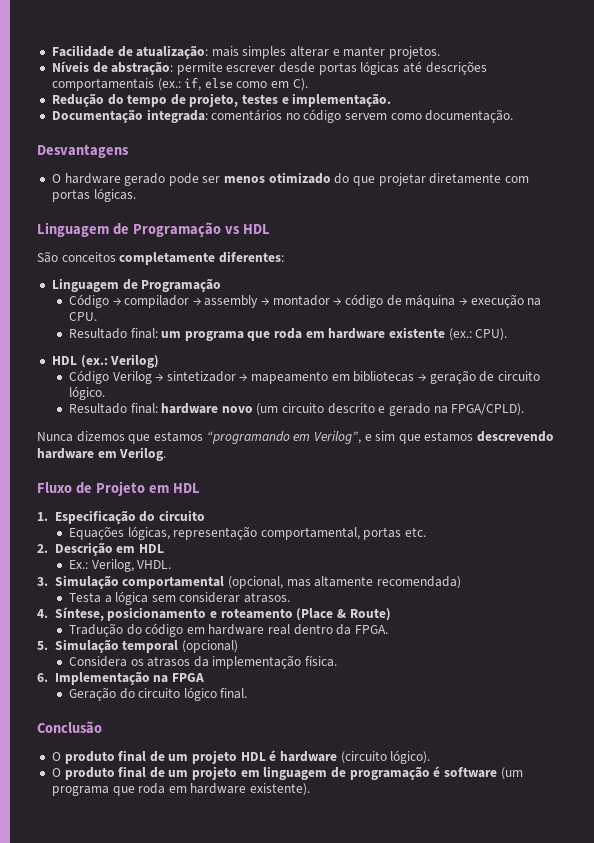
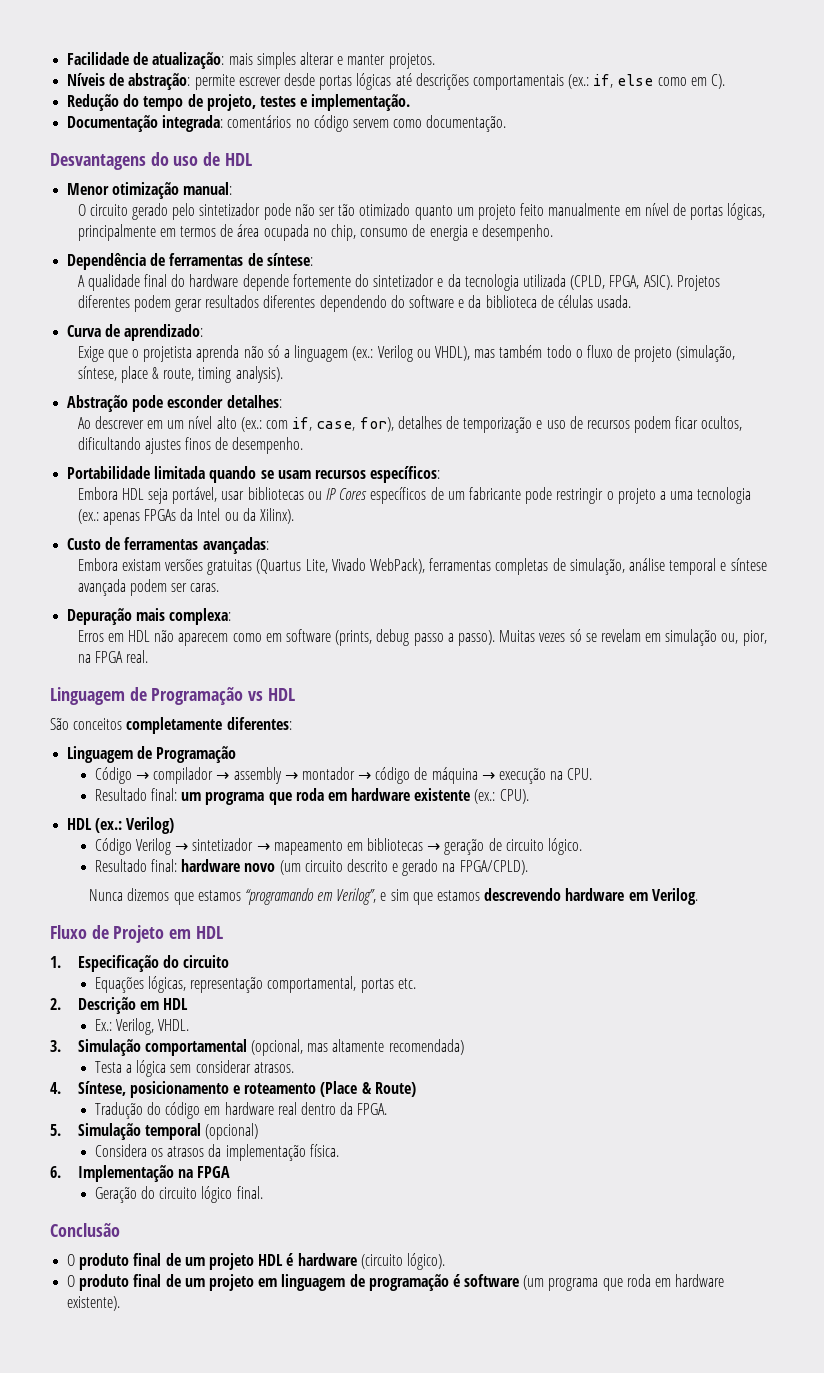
[51,172,529,186] [51,188,136,202] // O hardware gerado pode ser menos otimizado do que projetar diretamente com portas lógicas. -> [150,152,252,166] [67,182,233,199] [77,203,766,220] [77,224,553,241] [67,253,313,270] [77,274,720,291] [77,295,632,312] [67,324,204,341] [77,345,736,362] [77,366,283,383] [67,395,282,412] [77,416,743,433] [77,437,304,454] [67,466,441,483] [77,487,752,504] [77,508,295,525] [67,537,269,554] [77,558,767,575] [77,579,220,596] [67,608,232,625] [77,629,767,646] [77,650,149,663] do uso de HDL // Menor otimização manual: // O circuito gerado pelo sintetizador pode não ser tão otimizado quanto um projeto feito manualmente em nível de portas lógicas, principalmente em termos de área ocupada no chip, consumo de energia e desempenho. // Dependência de ferramentas de síntese: // A qualidade final do hardware depende fortemente do sintetizador e da tecnologia utilizada (CPLD, FPGA, ASIC). Projetos diferentes podem gerar resultados diferentes dependendo do software e da biblioteca de células usada. // Curva de aprendizado: // Exige que o projetista aprenda não só a linguagem (ex.: Verilog ou VHDL), mas também todo o fluxo de projeto (simulação, síntese, place & route, timing analysis). // Abstração pode esconder detalhes: // Ao descrever em um nível alto (ex.: com if, case, for), detalhes de temporização e uso de recursos podem ficar ocultos, dificultando ajustes finos de desempenho. // Portabilidade limitada quando se usam recursos específicos: // Embora HDL seja portável, usar bibliotecas ou IP Cores específicos de um fabricante pode restringir o projeto a uma tecnologia (ex.: apenas FPGAs da Intel ou da Xilinx). // Custo de ferramentas avançadas: // Embora existam versões gratuitas (Quartus Lite, Vivado WebPack), ferramentas completas de simulação, análise temporal e síntese avançada podem ser caras. // Depuração mais complexa: // Erros em HDL não aparecem como em software (prints, debug passo a passo). Muitas vezes só se revelam em simulação ou, pior, na FPGA real.

